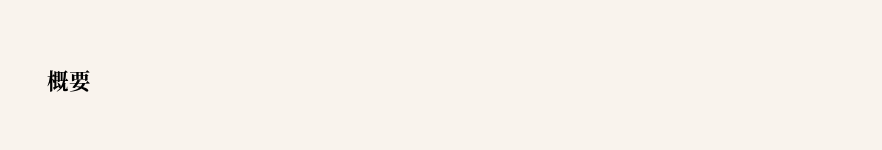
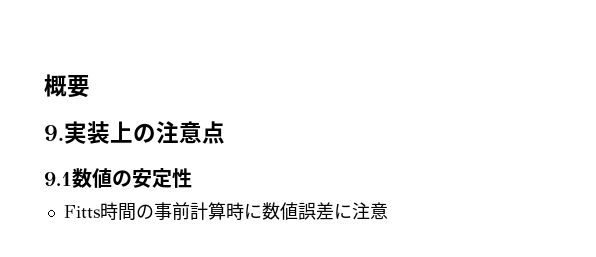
(92, 81) none -> [44,121,225,144] [44,168,192,188] [63,202,388,221] // 9.実装上の注意点 // 9.1数値の安定性 // Fitts時間の事前計算時に数値誤差に注意

